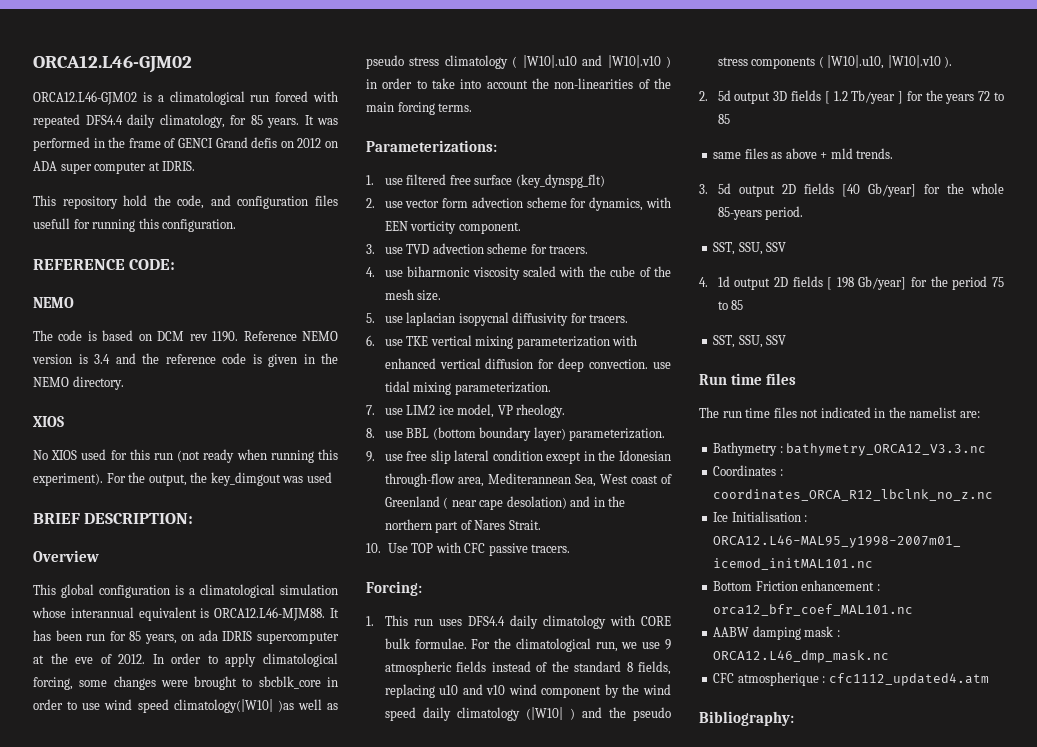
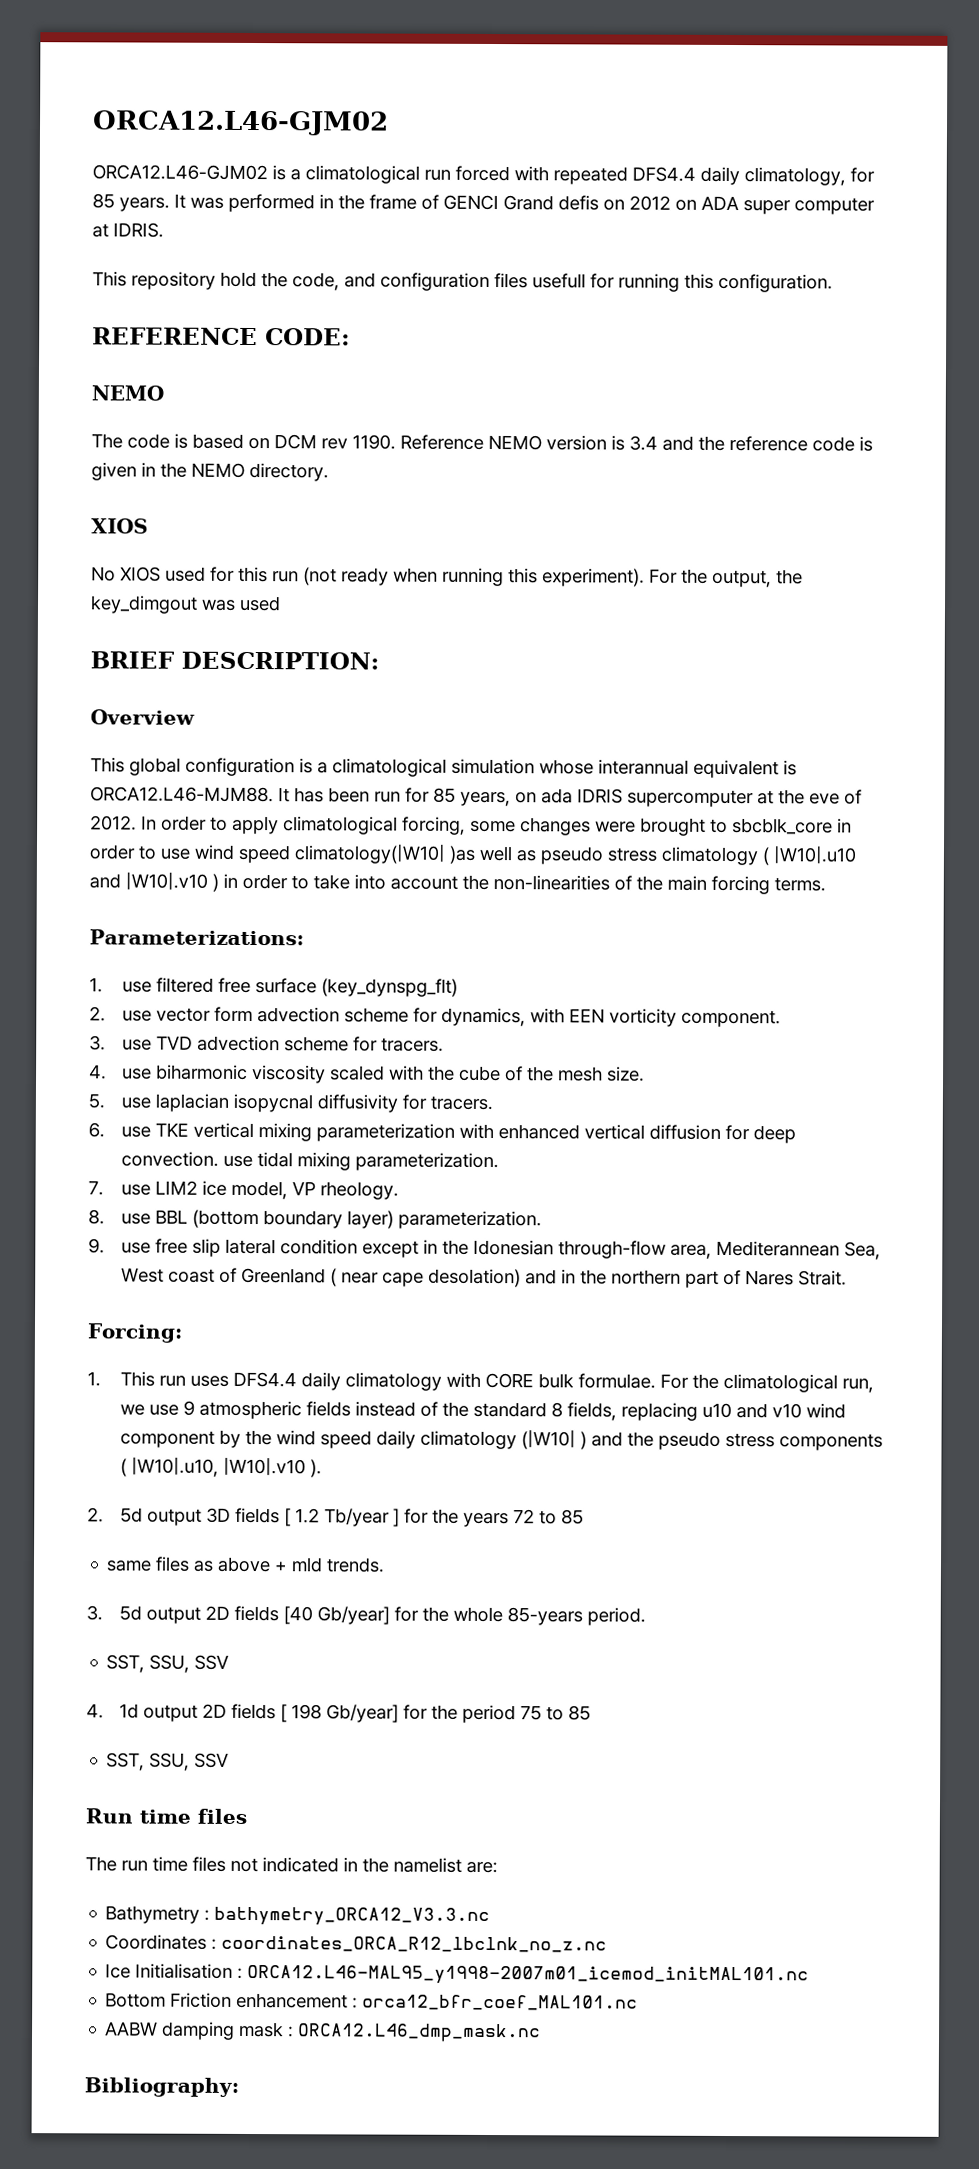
[366,542,571,556] // 10. Use TOP with CFC passive tracers. -> (848, 1278) none
[713,672,989,686] // CFC atmospherique : cfc1112_updated4.atm -> (542, 2033) none

